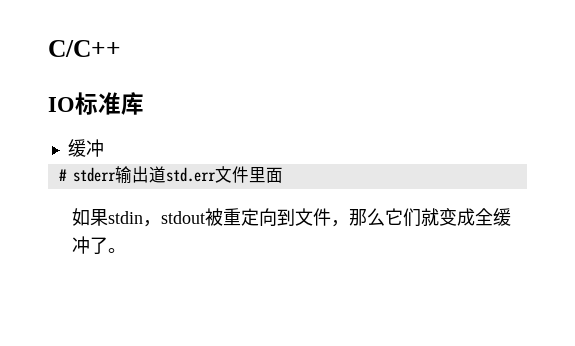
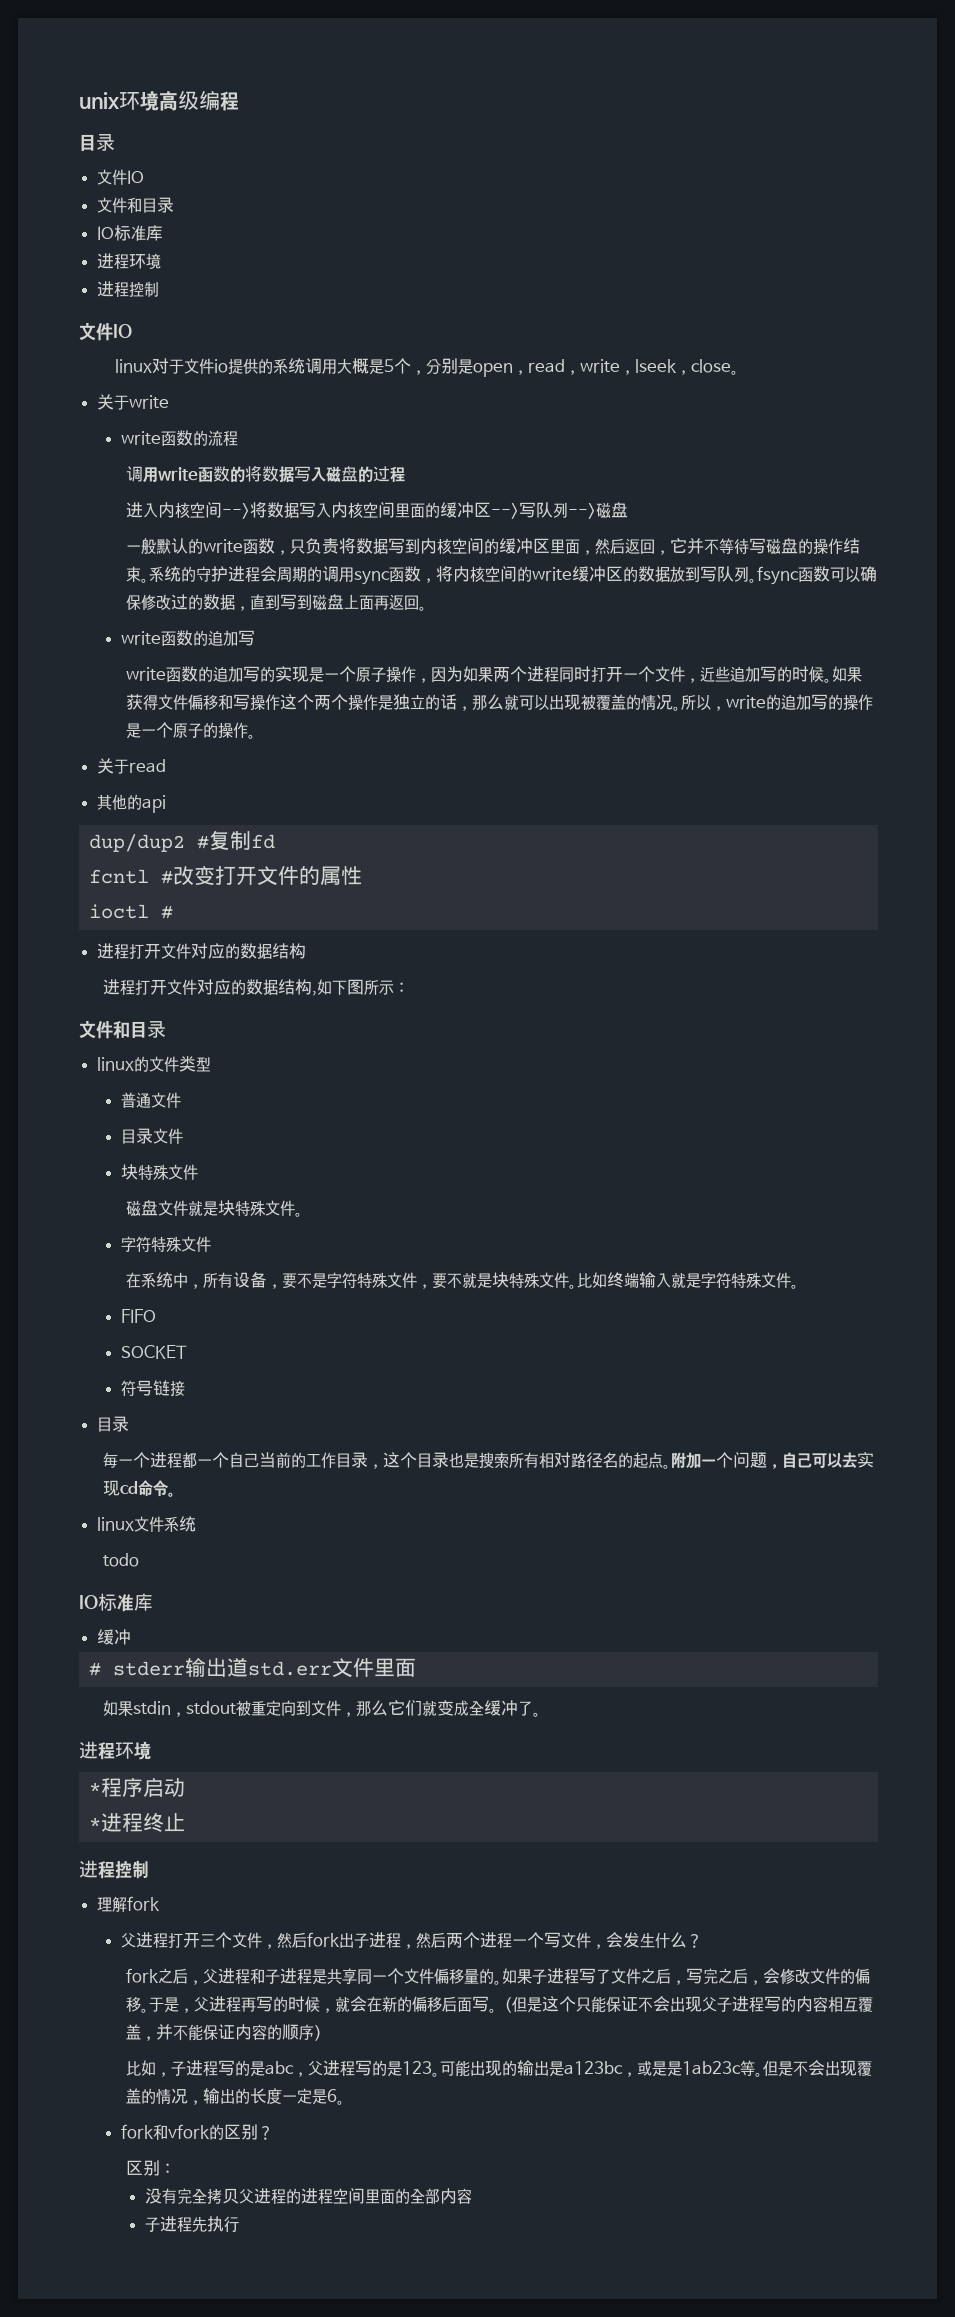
[48,40,121,57] C/C++ -> [79,90,239,111] [79,134,115,151] [97,169,145,185] [97,197,175,213] [97,225,164,241] [97,253,162,269] [97,281,160,297] [79,322,132,341] [115,358,740,377] [97,394,170,410] [120,430,238,446] [126,466,406,483] [126,502,629,519] [126,538,861,555] [126,566,878,585] [126,594,428,611] [120,630,255,646] [126,666,863,683] [126,694,874,711] [126,722,257,739] [97,758,167,774] [97,794,167,813] [88,830,275,852] [88,866,362,886] [88,904,173,919] [97,943,307,959] [102,979,409,996] [79,1020,166,1039] [97,1056,212,1072] [120,1092,181,1108] [120,1128,183,1144] [120,1164,198,1180] [126,1200,304,1217] [120,1236,211,1252] [126,1272,800,1289] [120,1309,156,1323] [120,1345,187,1359] [120,1380,185,1397] [97,1416,130,1432] [102,1452,874,1469] [102,1480,176,1497] [97,1516,197,1532] [102,1553,139,1567] unix环境高级编程 // 目录 // 文件IO // 文件和目录 // IO标准库 // 进程环境 // 进程控制 // 文件IO // linux对于文件io提供的系统调用大概是5个，分别是open，read，write，lseek，close。 // 关于write // write函数的流程 // 调用write函数的将数据写入磁盘的过程 // 进入内核空间-->将数据写入内核空间里面的缓冲区-->写队列-->磁盘 // 一般默认的write函数，只负责将数据写到内核空间的缓冲区里面，然后返回，它并不等待写磁盘的操作结束。系统的守护进程会周期的调用sync函数，将内核空间的write缓冲区的数据放到写队列。fsync函数可以确保修改过的数据，直到写到磁盘上面再返回。 // write函数的追加写 // write函数的追加写的实现是一个原子操作，因为如果两个进程同时打开一个文件，近些追加写的时候。如果获得文件偏移和写操作这个两个操作是独立的话，那么就可以出现被覆盖的情况。所以，write的追加写的操作是一个原子的操作。 // 关于read // 其他的api // dup/dup2 #复制fd // fcntl #改变打开文件的属性 // ioctl # // 进程打开文件对应的数据结构 // 进程打开文件对应的数据结构,如下图所示： // 文件和目录 // linux的文件类型 // 普通文件 // 目录文件 // 块特殊文件 // 磁盘文件就是块特殊文件。 // 字符特殊文件 // 在系统中，所有设备，要不是字符特殊文件，要不就是块特殊文件。比如终端输入就是字符特殊文件。 // FIFO // SOCKET // 符号链接 // 目录 // 每一个进程都一个自己当前的工作目录，这个目录也是搜索所有相对路径名的起点。附加一个问题，自己可以去实现cd命令。 // linux文件系统 // todo
(127, 250) none -> [79,1741,151,1760] [88,1777,185,1797] [88,1813,185,1832] [79,1860,149,1879] [97,1896,161,1913] [120,1932,702,1949] [126,1968,871,1985] [126,1996,874,2013] [126,2024,330,2041] [126,2060,873,2077] [126,2088,346,2105] [120,2124,273,2140] [126,2160,176,2176] [144,2188,472,2205] [144,2216,239,2233] // 进程环境 // *程序启动 // *进程终止 // 进程控制 // 理解fork // 父进程打开三个文件，然后fork出子进程，然后两个进程一个写文件，会发生什么？ // fork之后，父进程和子进程是共享同一个文件偏移量的。如果子进程写了文件之后，写完之后，会修改文件的偏移。于是，父进程再写的时候，就会在新的偏移后面写。（但是这个只能保证不会出现父子进程写的内容相互覆盖，并不能保证内容的顺序） // 比如，子进程写的是abc，父进程写的是123。可能出现的输出是a123bc，或是是1ab23c等。但是不会出现覆盖的情况，输出的长度一定是6。 // fork和vfork的区别？ // 区别： // 没有完全拷贝父进程的进程空间里面的全部内容 // 子进程先执行

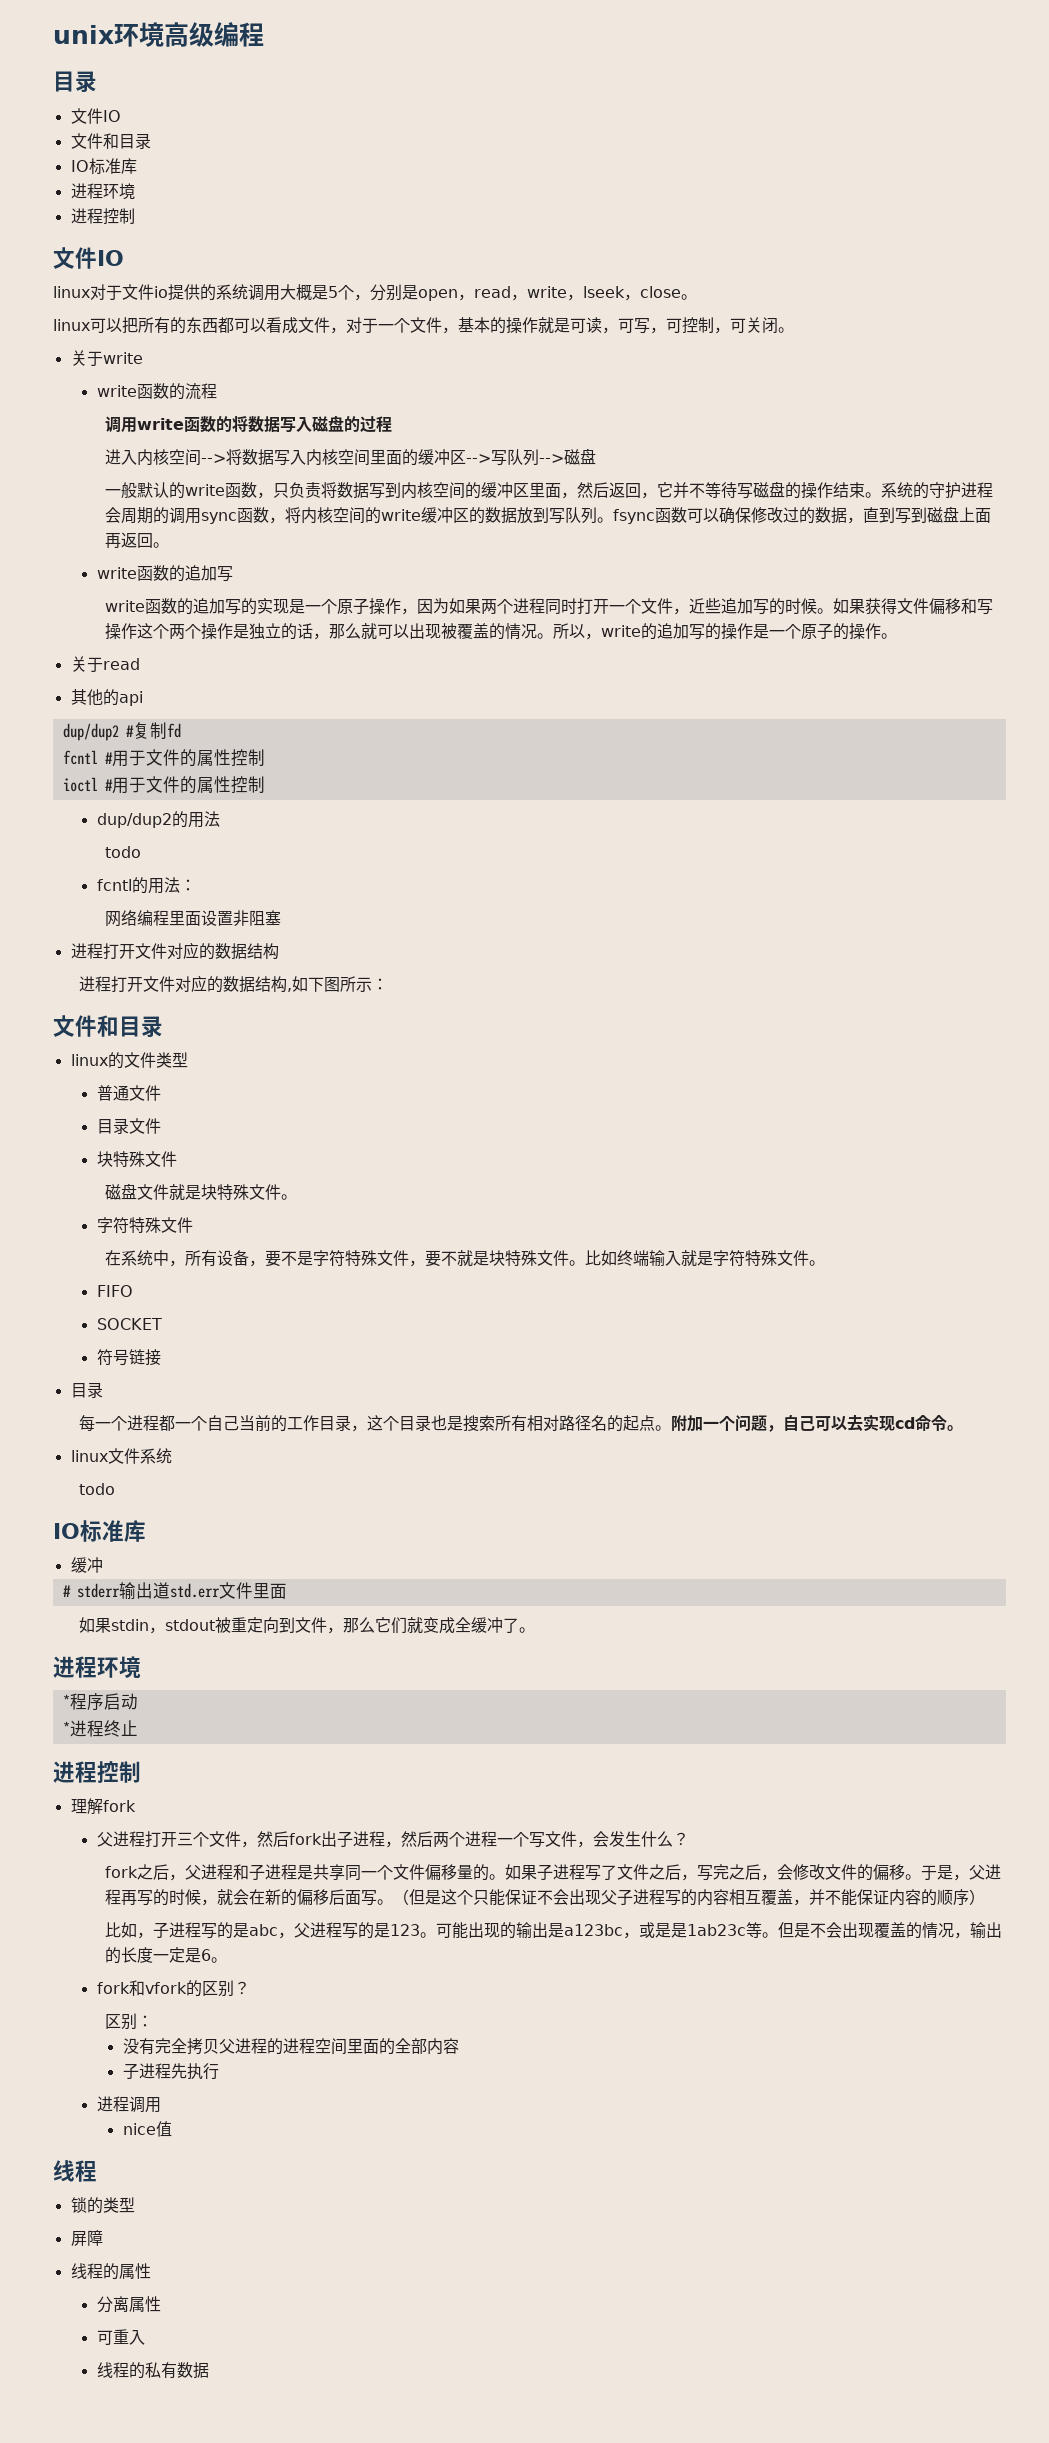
(740, 372) none -> [53,317,794,334] // linux可以把所有的东西都可以看成文件，对于一个文件，基本的操作就是可读，可写，可控制，可关闭。
[172,866,362,886] 改变打开文件的属性 -> [111,749,265,767] 用于文件的属性控制
(173, 912) none -> [111,776,265,794] [96,811,220,828] [105,846,142,858] [96,877,196,894] [105,909,282,927] 用于文件的属性控制 // dup/dup2的用法 // todo // fcntl的用法： // 网络编程里面设置非阻塞
(239, 2224) none -> [96,2096,161,2113] [122,2121,172,2137] [53,2160,97,2182] [70,2197,135,2214] [70,2230,103,2246] [70,2263,151,2280] [96,2296,161,2313] [96,2329,145,2345] [96,2362,209,2379] // 进程调用 // nice值 // 线程 // 锁的类型 // 屏障 // 线程的属性 // 分离属性 // 可重入 // 线程的私有数据

